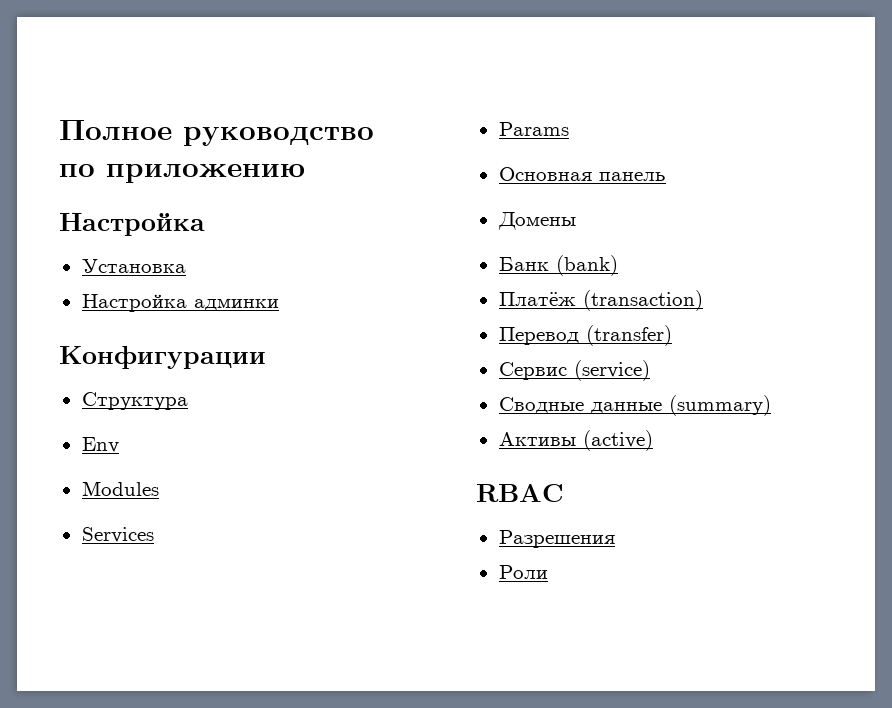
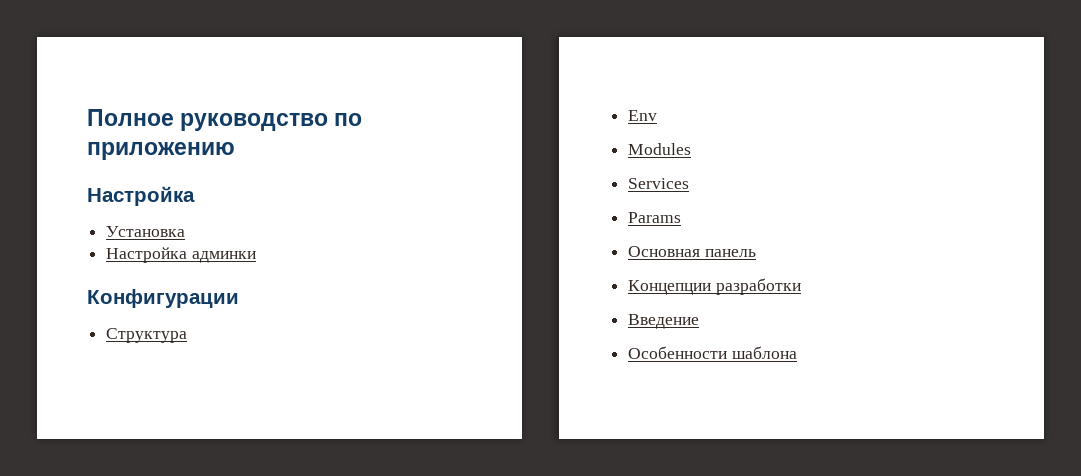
[497,212,576,230] [498,255,618,276] [498,290,703,311] [498,325,672,346] [498,360,650,381] [498,395,771,416] [498,430,653,451] [476,484,564,502] [498,530,615,548] [498,565,548,579] Домены // Банк (bank) // Платёж (transaction) // Перевод (transfer) // Сервис (service) // Сводные данные (summary) // Активы (active) // RBAC // Разрешения // Роли -> [628,278,801,295] [628,314,700,329] [628,346,797,359] Концепции разработки // Введение // Особенности шаблона

